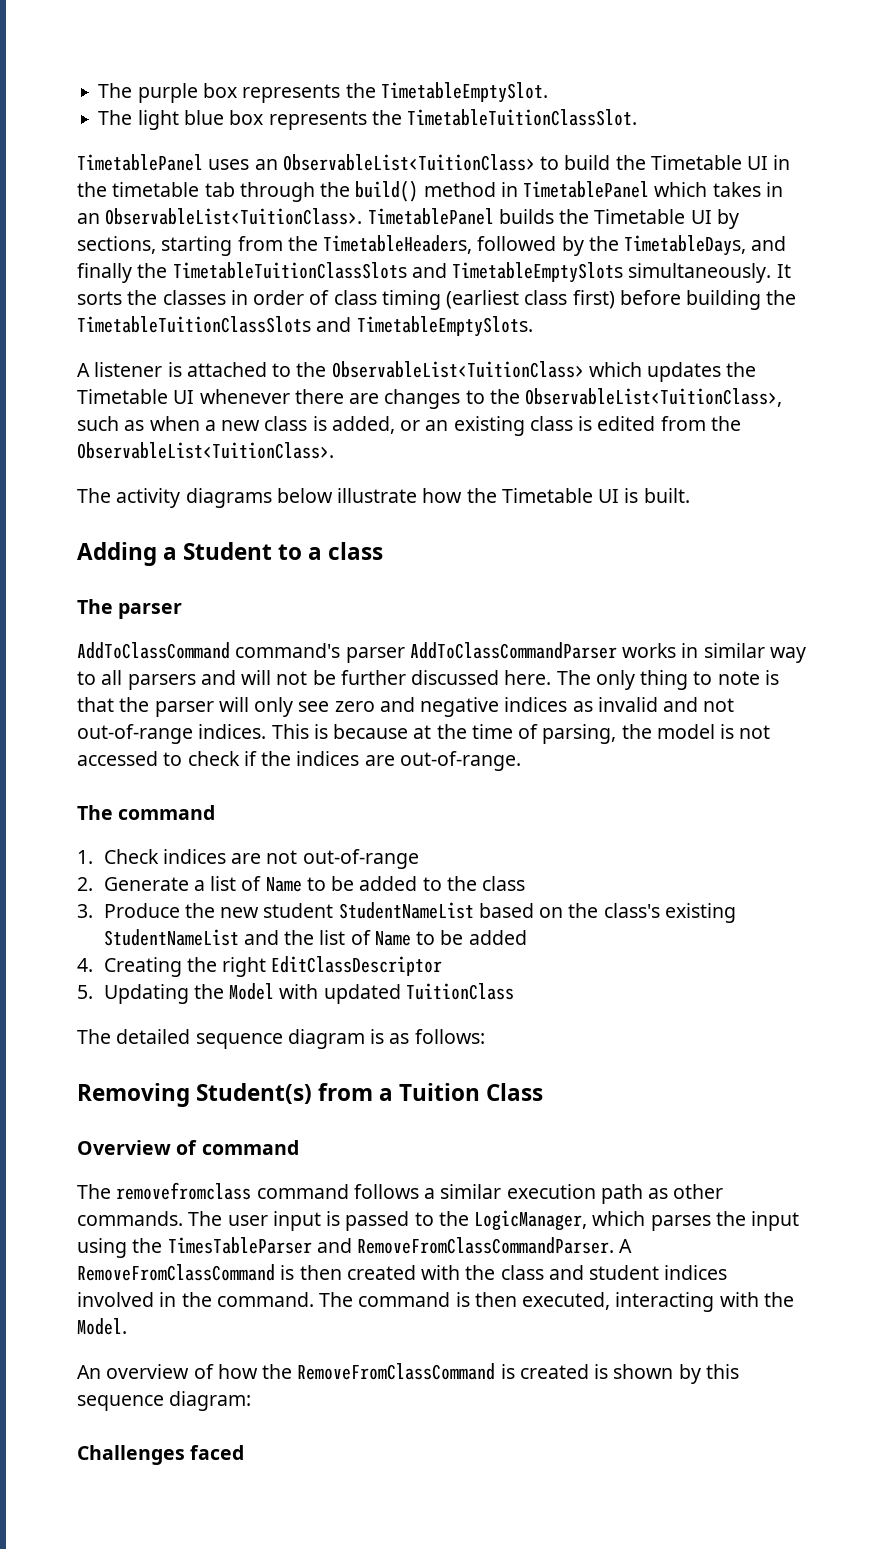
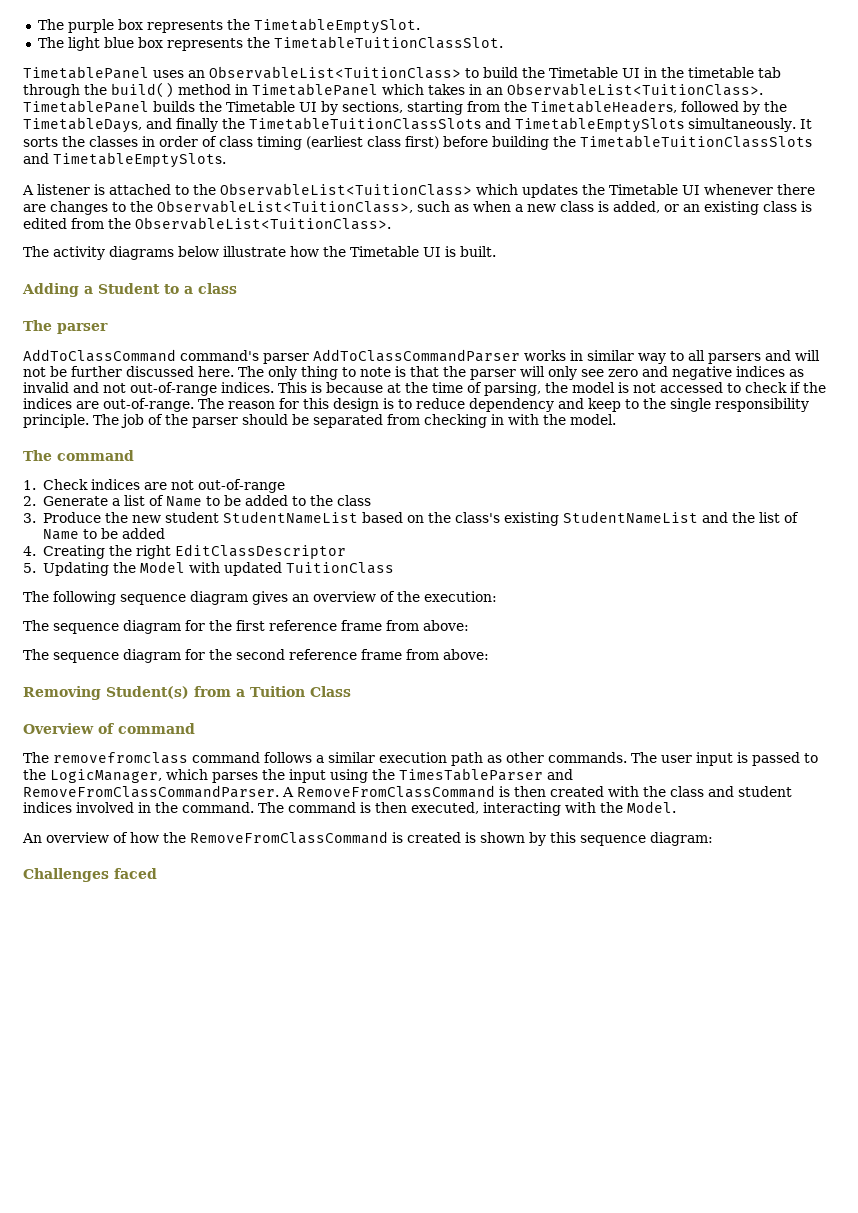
(521, 761) none -> [198,398,809,412] [23,414,616,428] The reason for this design is to reduce dependency and keep to the single responsibility principle. The job of the parser should be separated from checking in with the model.
[116,1029,485,1049] detailed sequence diagram is as follows: -> [53,591,497,605] [23,620,469,634] [23,649,489,663] following sequence diagram gives an overview of the execution: // The sequence diagram for the first reference frame from above: // The sequence diagram for the second reference frame from above:

